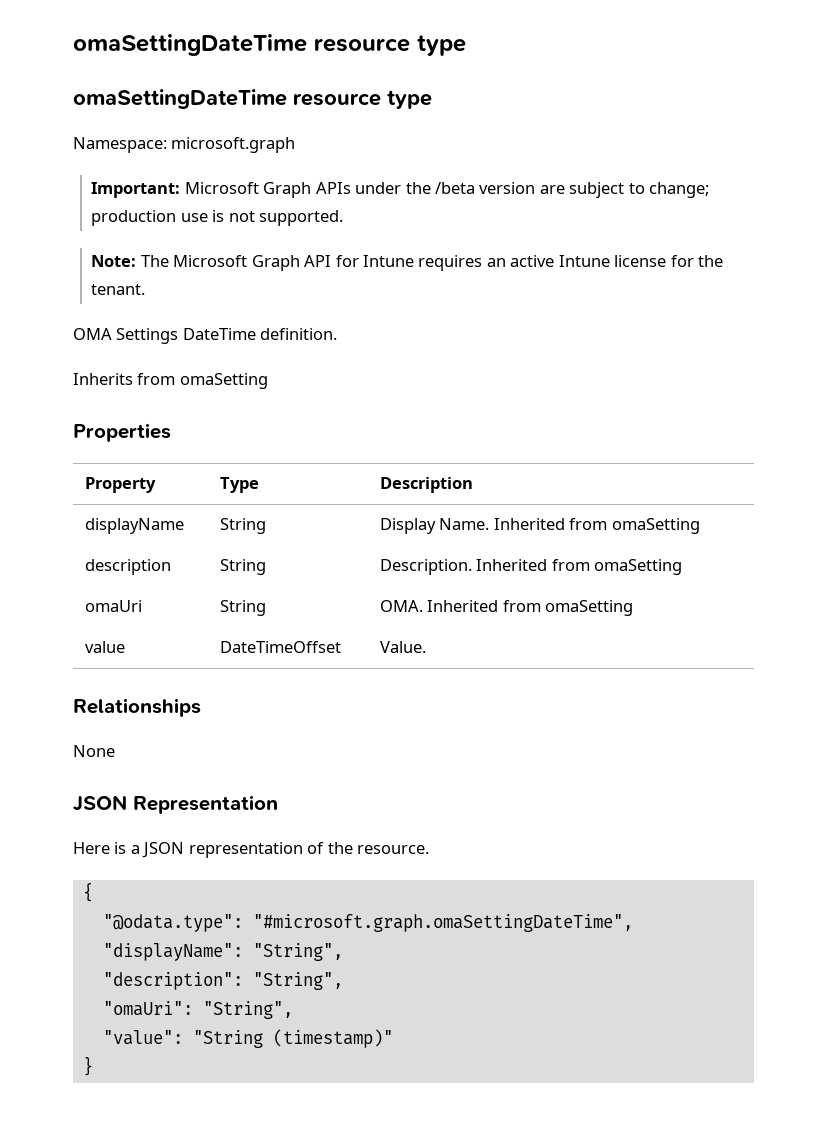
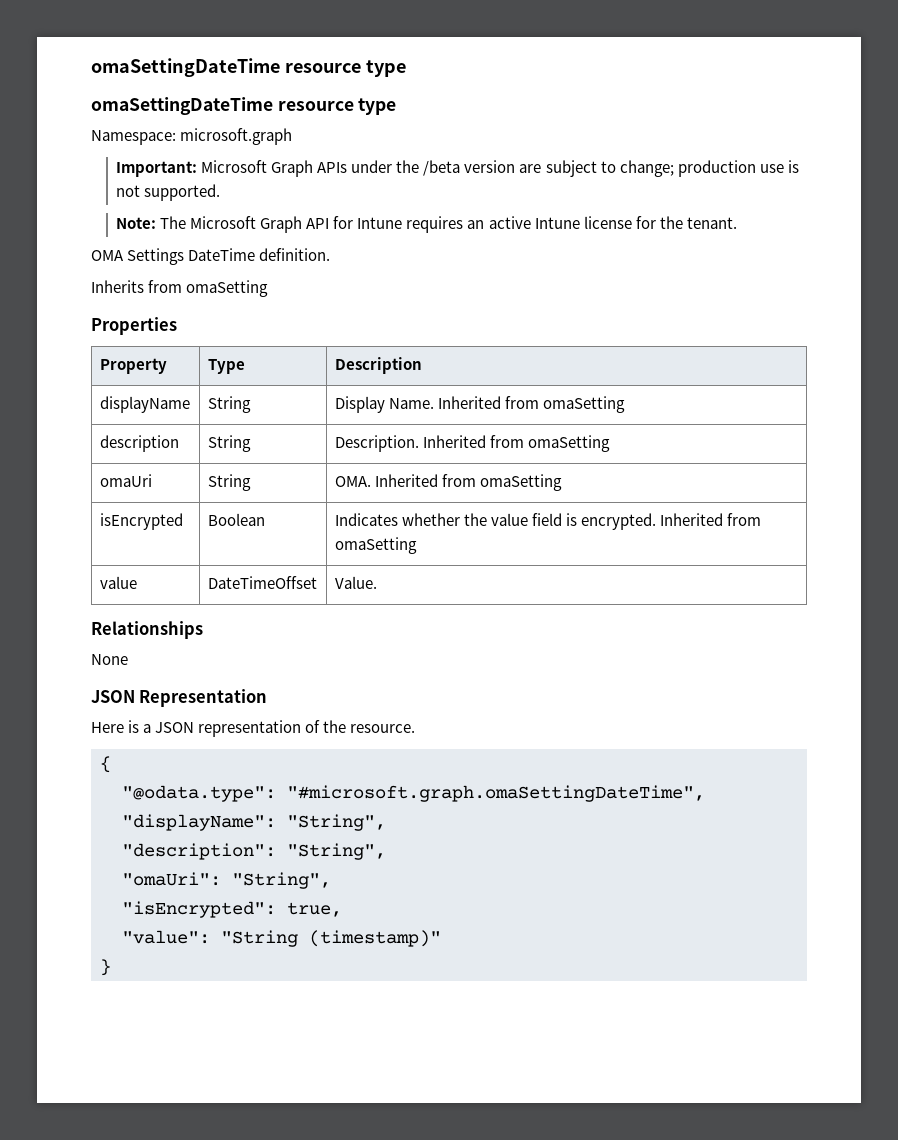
(634, 608) none -> [99,513,183,530] [207,513,265,526] [334,513,762,530] [334,537,417,554] // isEncrypted | Boolean | Indicates whether the value field is encrypted. Inherited from omaSetting
(293, 1010) none -> [122,901,342,918] // "isEncrypted": true,

